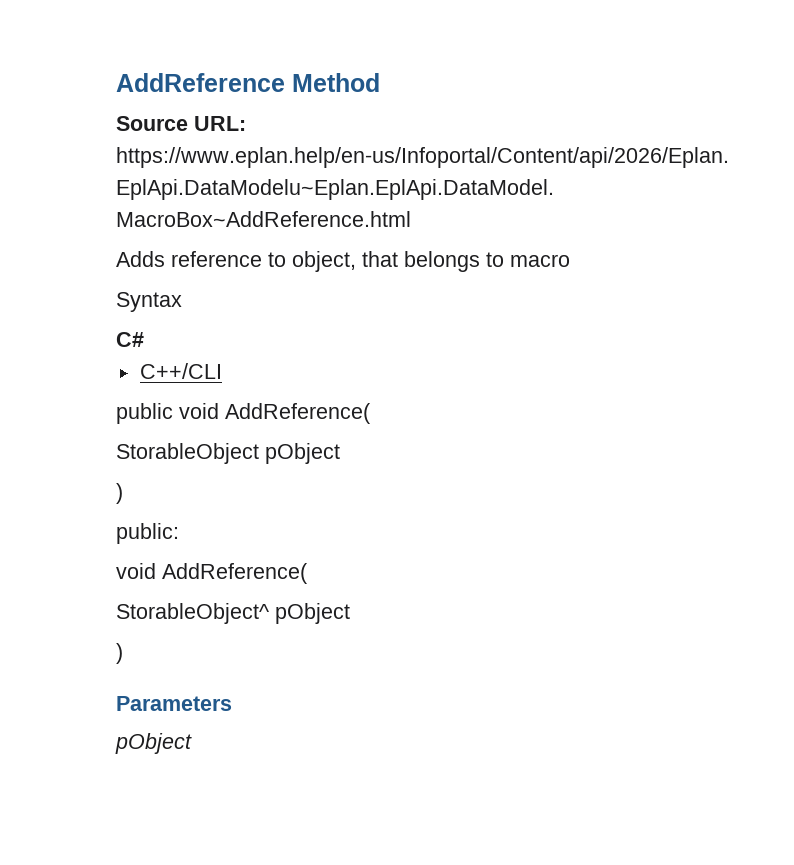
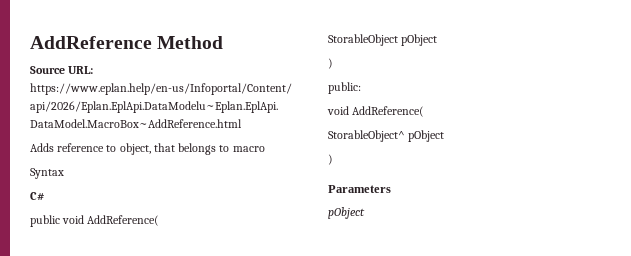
[139,363,222,379] // C++/CLI -> (45, 196) none

